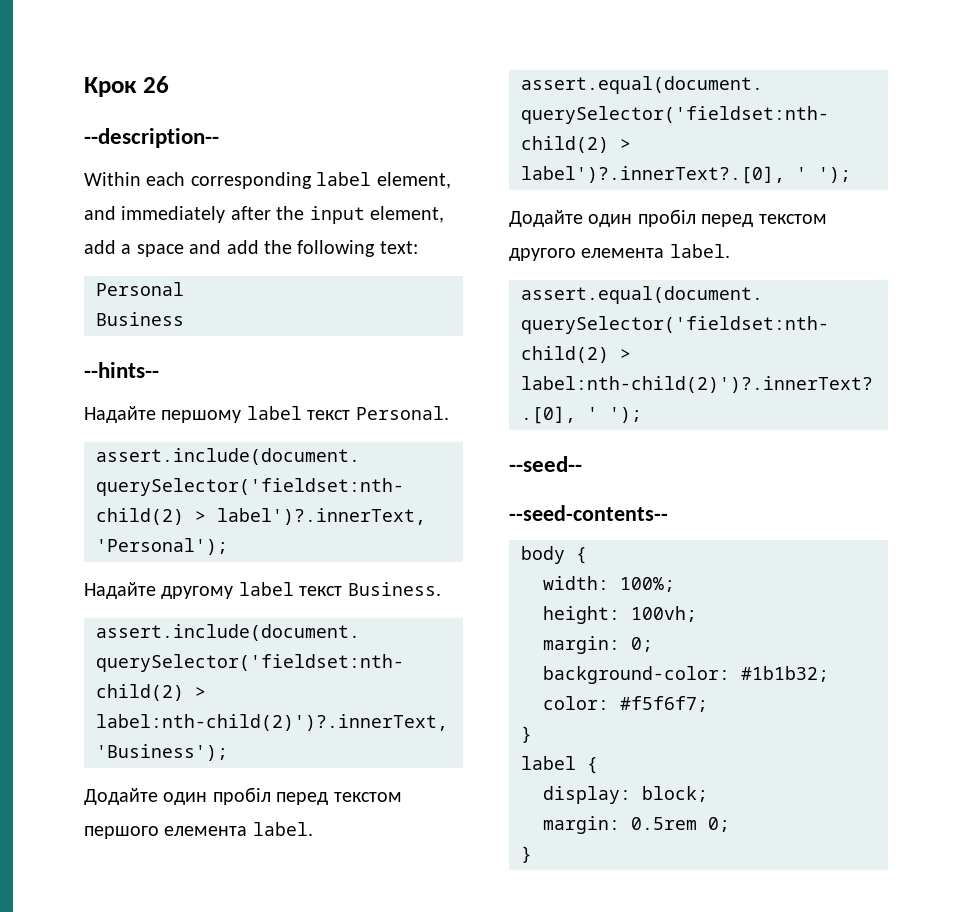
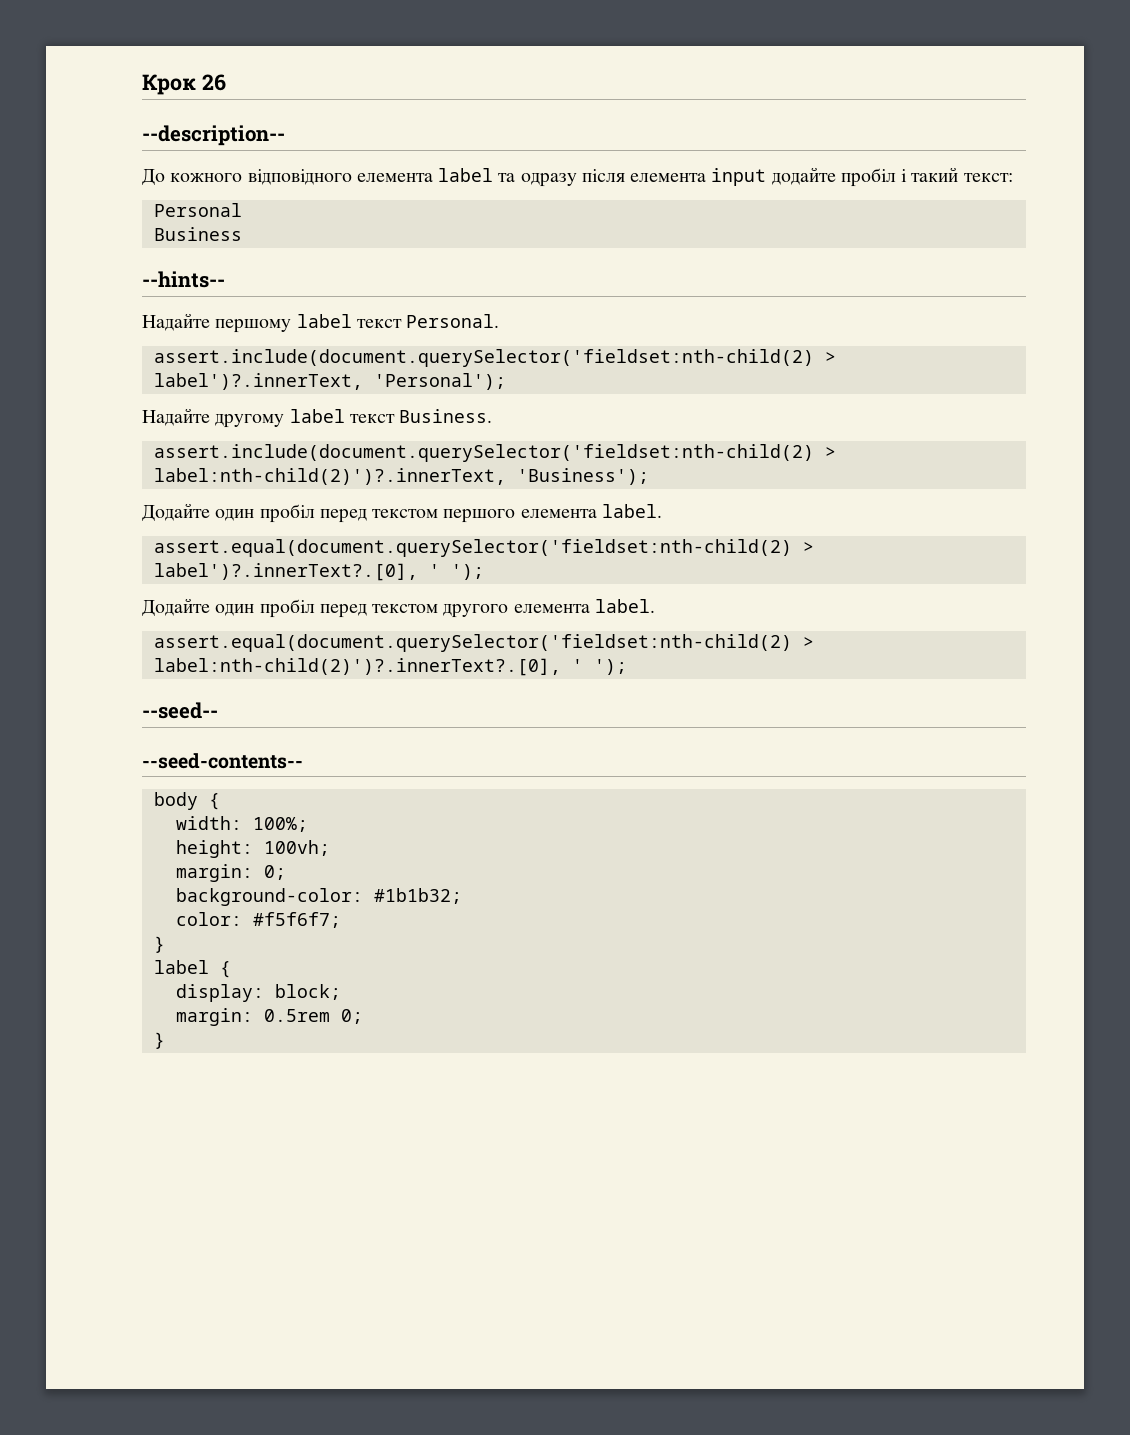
[84,172,451,189] [84,206,444,224] [84,240,418,257] Within each corresponding label element, and immediately after the input element, add a space and add the following text: -> [142,167,1013,187] До кожного відповідного елемента label та одразу після елемента input додайте пробіл і такий текст:

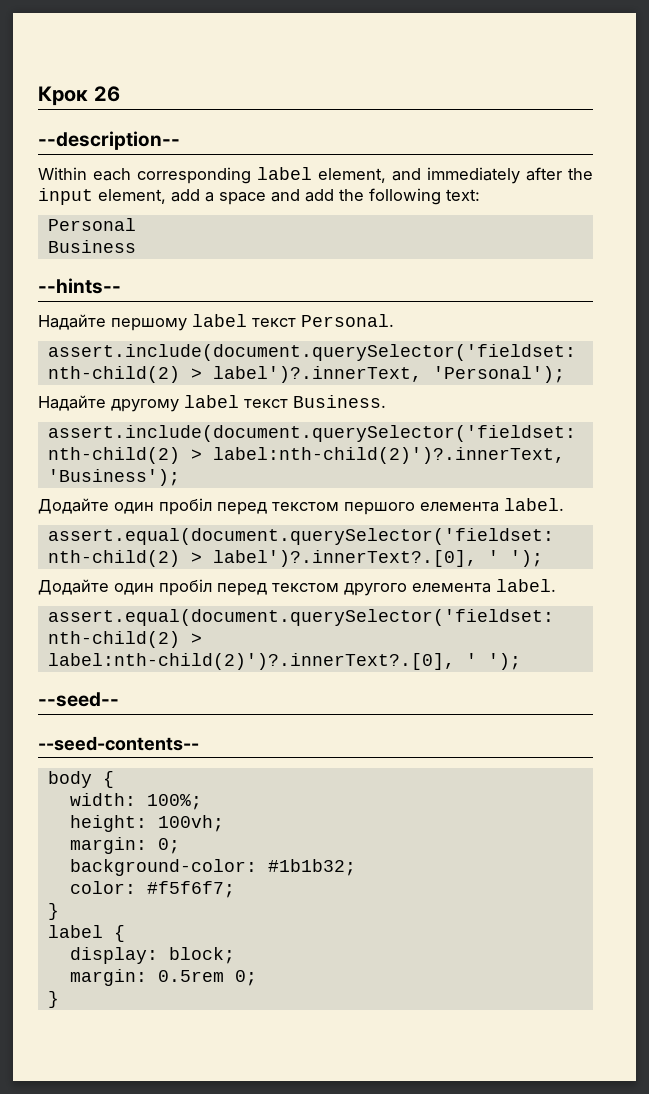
[142,167,1013,187] До кожного відповідного елемента label та одразу після елемента input додайте пробіл і такий текст: -> [38,167,593,184] [38,188,480,205] Within each corresponding label element, and immediately after the input element, add a space and add the following text:

